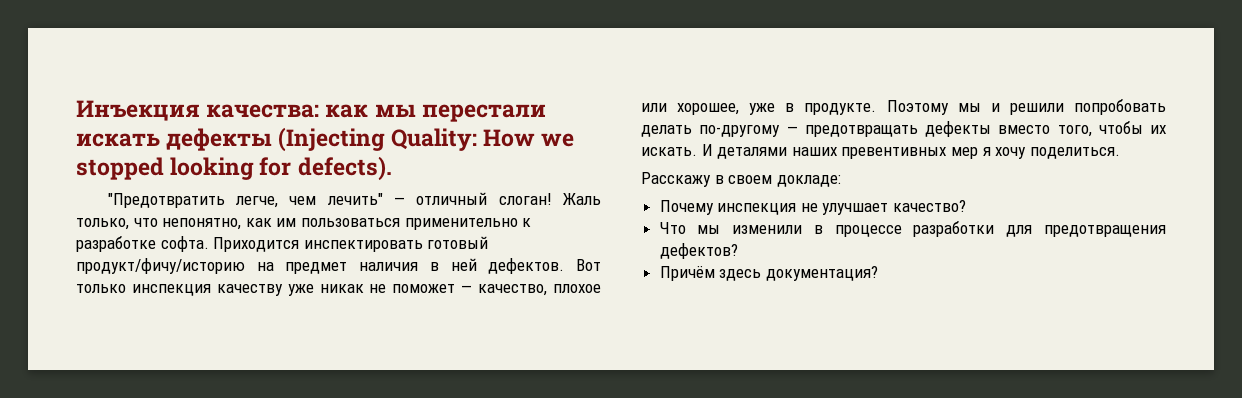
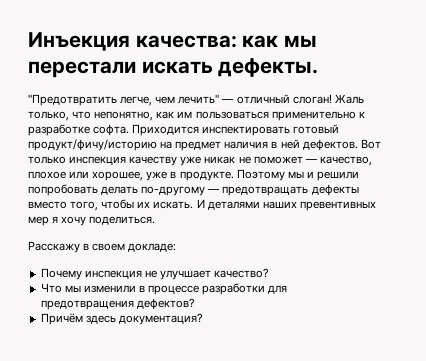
[166,127,575,152] [76,156,392,181] дефекты (Injecting Quality: How we stopped looking for defects). -> [218,58,319,77] дефекты.

